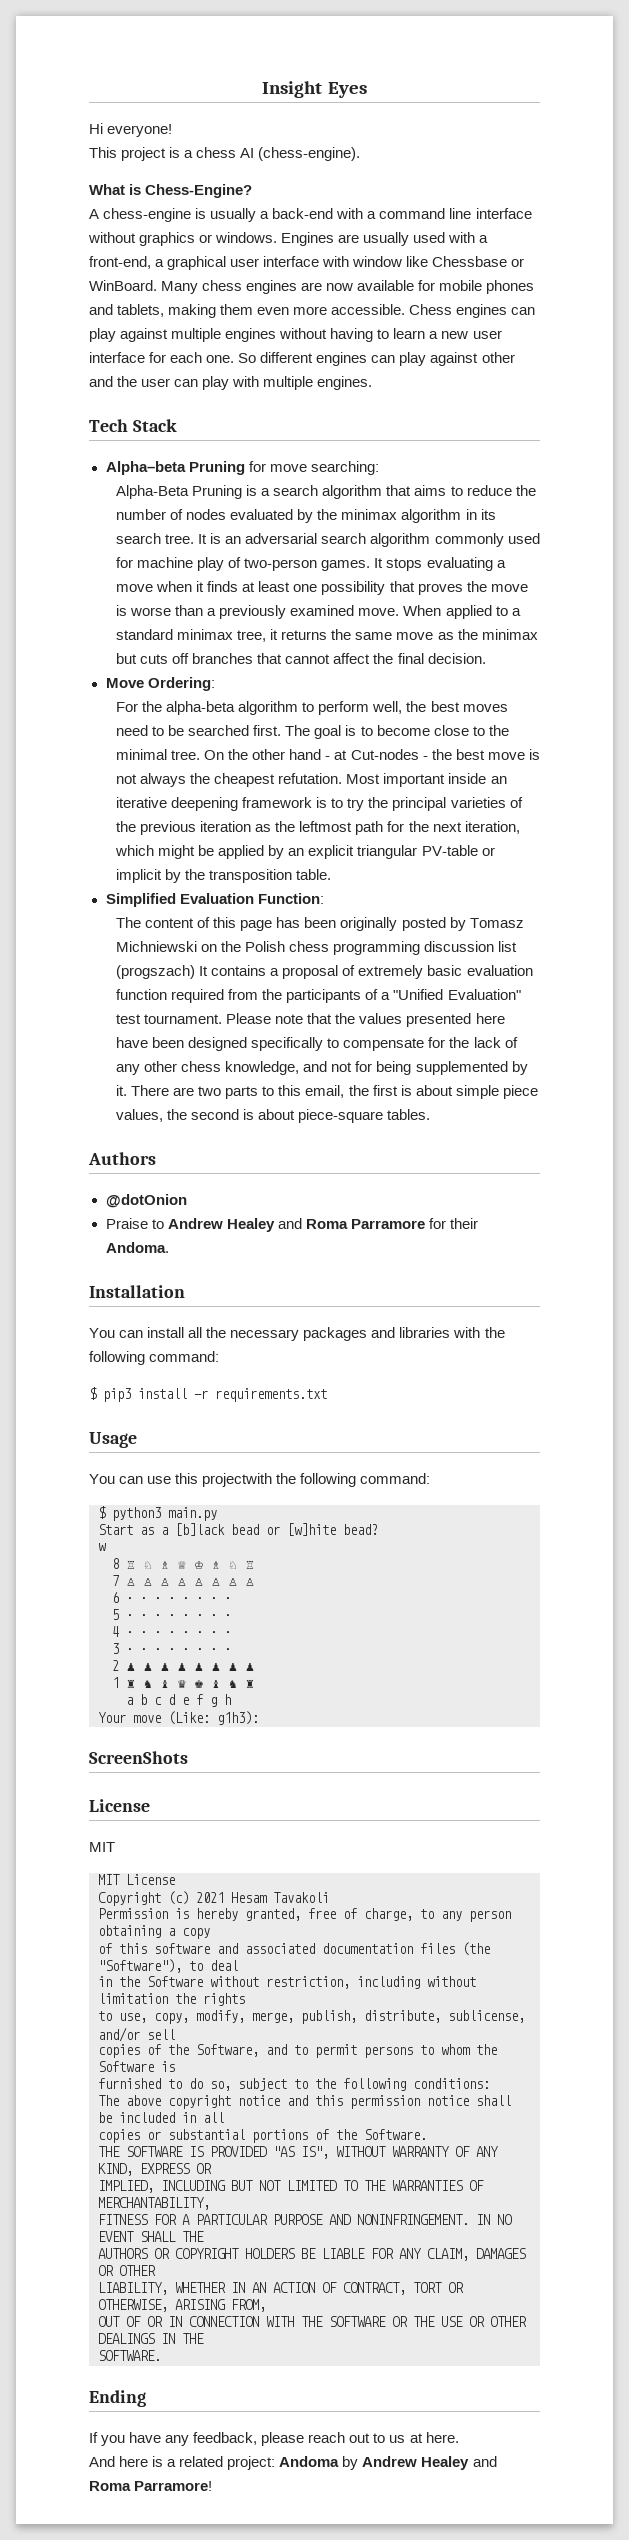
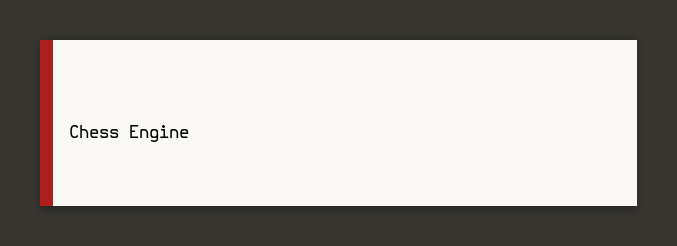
[262,81,367,98] [89,123,173,137] [89,147,361,161] [89,184,253,198] [89,208,532,222] [88,232,489,246] [89,256,525,270] [89,280,535,294] [89,304,536,318] [89,328,502,342] [89,352,515,366] [89,376,373,390] [89,419,177,432] [105,461,379,475] [116,485,536,499] [116,509,496,523] [116,533,540,547] [116,557,506,571] [116,581,528,595] [116,605,521,619] [116,629,538,642] [116,653,486,664] [105,677,215,691] [116,701,508,715] [116,725,509,739] [116,749,540,760] [116,773,507,787] [116,797,523,811] [116,821,520,835] [115,845,495,859] [116,869,332,883] [105,893,324,907] [116,917,524,931] [116,941,518,955] [116,965,533,979] [116,989,521,1003] [116,1013,505,1027] [116,1037,518,1051] [116,1061,528,1075] [116,1085,538,1099] [116,1109,431,1123] [88,1152,156,1165] [105,1194,187,1208] [105,1218,478,1232] [105,1242,169,1253] [89,1285,185,1298] [89,1327,505,1341] [89,1351,220,1365] [89,1387,327,1402] [89,1432,137,1448] [89,1473,431,1487] [98,1506,217,1521] [98,1523,378,1536] [98,1543,106,1551] [112,1558,255,1570] [112,1575,255,1586] [112,1592,231,1603] [112,1609,231,1620] [112,1626,231,1637] [112,1643,231,1654] [112,1660,255,1671] [112,1677,255,1689] [126,1694,231,1707] [98,1711,259,1725] [89,1751,188,1764] [89,1799,150,1812] [89,1842,115,1852] [98,1874,175,1885] [98,1891,329,1906] [98,1908,511,1922] [98,1925,210,1939] [98,1942,490,1956] [98,1959,238,1973] [98,1976,476,1989] [98,1993,245,2006] [98,2010,525,2024] [98,2027,175,2042] [98,2044,497,2058] [98,2061,175,2072] [98,2078,490,2091] [98,2095,511,2109] [98,2112,224,2123] [98,2129,427,2143] [98,2146,498,2159] [98,2163,212,2176] [98,2180,484,2193] [98,2197,210,2210] [98,2214,512,2225] [98,2231,204,2242] [98,2248,526,2261] [98,2265,156,2276] [98,2282,464,2295] [98,2299,266,2312] [98,2316,527,2327] [98,2333,204,2344] [98,2350,161,2361] [89,2390,146,2407] [89,2432,459,2446] [89,2456,497,2470] [89,2481,213,2491] Insight Eyes // Hi everyone! // This project is a chess AI (chess-engine). // What is Chess-Engine? // A chess-engine is usually a back-end with a command line interface without graphics or windows. Engines are usually used with a front-end, a graphical user interface with window like Chessbase or WinBoard. Many chess engines are now available for mobile phones and tablets, making them even more accessible. Chess engines can play against multiple engines without having to learn a new user interface for each one. So different engines can play against other and the user can play with multiple engines. // Tech Stack // Alpha–beta Pruning for move searching: // Alpha-Beta Pruning is a search algorithm that aims to reduce the number of nodes evaluated by the minimax algorithm in its search tree. It is an adversarial search algorithm commonly used for machine play of two-person games. It stops evaluating a move when it finds at least one possibility that proves the move is worse than a previously examined move. When applied to a standard minimax tree, it returns the same move as the minimax but cuts off branches that cannot affect the final decision. // Move Ordering: // For the alpha-beta algorithm to perform well, the best moves need to be searched first. The goal is to become close to the minimal tree. On the other hand - at Cut-nodes - the best move is not always the cheapest refutation. Most important inside an iterative deepening framework is to try the principal varieties of the previous iteration as the leftmost path for the next iteration, which might be applied by an explicit triangular PV-table or implicit by the transposition table. // Simplified Evaluation Function: // The content of this page has been originally posted by Tomasz Michniewski on the Polish chess programming discussion list (progszach) It contains a proposal of extremely basic evaluation function required from the participants of a "Unified Evaluation" test tournament. Please note that the values presented here have been designed specifically to compensate for the lack of any other chess knowledge, and not for being supplemented by it. There are two parts to this email, the first is about simple piece values, the second is about piece-square tables. // Authors // @dotOnion // Praise to Andrew Healey and Roma Parramore for their Andoma. // Installation // You can install all the necessary packages and libraries with the following command: // $ pip3 install -r requirements.txt // Usage // You can use this projectwith the following command: // $ python3 main.py // Start as a [b]lack bead or [w]hite bead? // w // 8 ♖ ♘ ♗ ♕ ♔ ♗ ♘ ♖ // 7 ♙ ♙ ♙ ♙ ♙ ♙ ♙ ♙ // 6 · · · · · · · · // 5 · · · · · · · · // 4 · · · · · · · · // 3 · · · · · · · · // 2 ♟ ♟ ♟ ♟ ♟ ♟ ♟ ♟ // 1 ♜ ♞ ♝ ♛ ♚ ♝ ♞ ♜ // a b c d e f g h // Your move (Like: g1h3): // ScreenShots // License // MIT // MIT License // Copyright (c) 2021 Hesam Tavakoli // Permission is hereby granted, free of charge, to any person obtaining a copy // of this software and associated documentation files (the "Software"), to deal // in the Software without restriction, including without limitation the rights // to use, copy, modify, merge, publish, distribute, sublicense, and/or sell // copies of the Software, and to permit persons to whom the Software is // furnished to do so, subject to the following conditions: // The above copyright notice and this permission notice shall be included in all // copies or substantial portions of the Software. // THE SOFTWARE IS PROVIDED "AS IS", WITHOUT WARRANTY OF ANY KIND, EXPRESS OR // IMPLIED, INCLUDING BUT NOT LIMITED TO THE WARRANTIES OF MERCHANTABILITY, // FITNESS FOR A PARTICULAR PURPOSE AND NONINFRINGEMENT. IN NO EVENT SHALL THE // AUTHORS OR COPYRIGHT HOLDERS BE LIABLE FOR ANY CLAIM, DAMAGES OR OTHER // LIABILITY, WHETHER IN AN ACTION OF CONTRACT, TORT OR OTHERWISE, ARISING FROM, // OUT OF OR IN CONNECTION WITH THE SOFTWARE OR THE USE OR OTHER DEALINGS IN THE // SOFTWARE. // Ending // If you have any feedback, please reach out to us at here. // And here is a related project: Andoma by Andrew Healey and Roma Parramore! -> [69,125,189,142] Chess Engine

